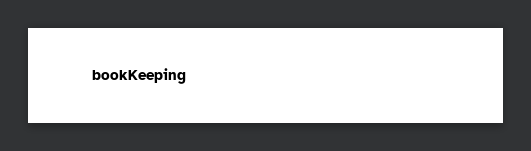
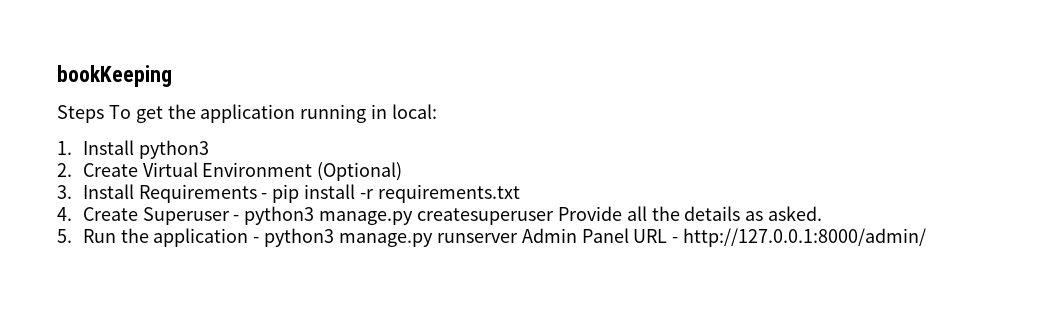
(186, 76) none -> [57,104,438,123] [57,140,209,159] [57,162,403,181] [57,184,520,203] [57,206,823,225] [57,228,927,247] // Steps To get the application running in local: // 1. Install python3 // 2. Create Virtual Environment (Optional) // 3. Install Requirements - pip install -r requirements.txt // 4. Create Superuser - python3 manage.py createsuperuser Provide all the details as asked. // 5. Run the application - python3 manage.py runserver Admin Panel URL - http://127.0.0.1:8000/admin/

